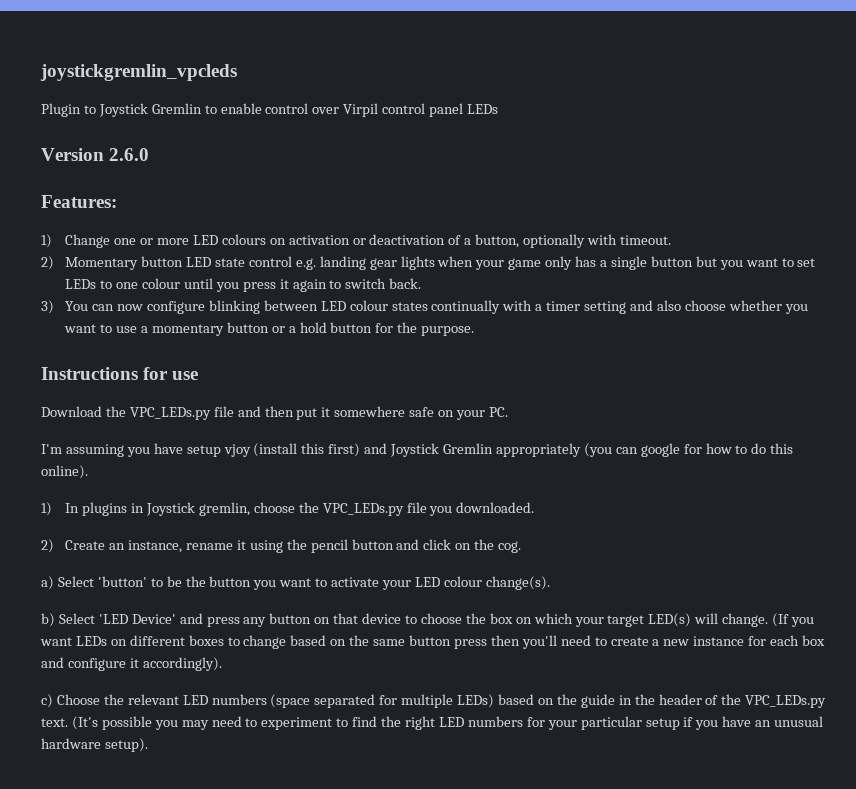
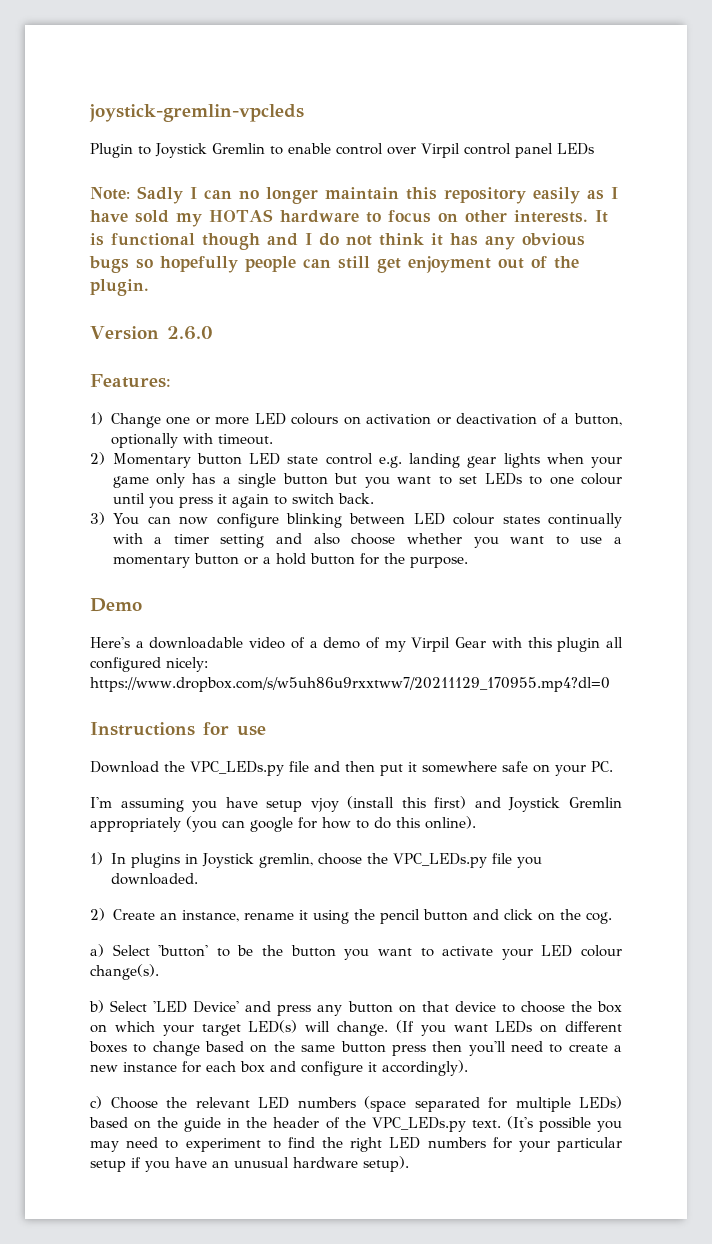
[40,64,237,81] joystickgremlin_vpcleds -> [89,104,304,122] joystick-gremlin-vpcleds
(499, 109) none -> [90,186,618,204] [90,209,608,227] [90,233,585,250] [89,256,579,273] [90,279,149,296] // Note: Sadly I can no longer maintain this repository easily as I have sold my HOTAS hardware to focus on other interests. It is functional though and I do not think it has any obvious bugs so hopefully people can still get enjoyment out of the plugin.
(475, 331) none -> [90,598,142,612] [90,637,624,652] [90,657,208,672] [90,677,610,692] // Demo // Here's a downloadable video of a demo of my Virpil Gear with this plugin all configured nicely: https://www.dropbox.com/s/w5uh86u9rxxtww7/20211129_170955.mp4?dl=0

